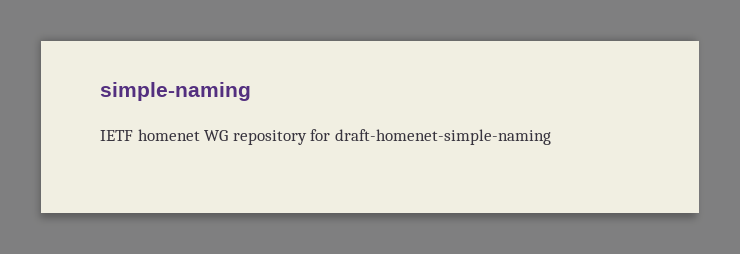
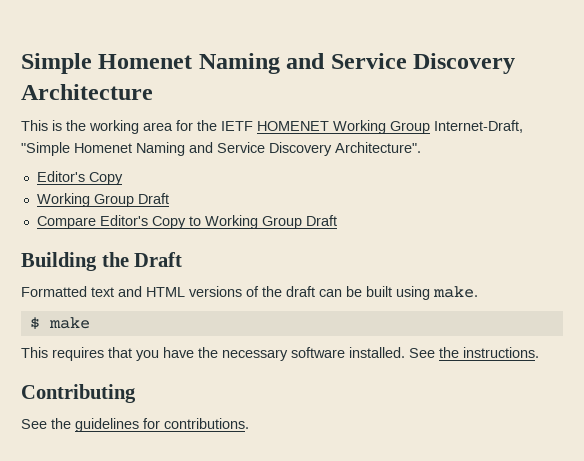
[100,82,251,101] [100,129,551,145] simple-naming // IETF homenet WG repository for draft-homenet-simple-naming -> [21,53,516,74] [21,84,153,100] [21,120,523,134] [21,142,421,156] [36,171,123,185] [36,193,169,207] [36,215,337,229] [21,252,183,271] [21,286,478,300] [29,317,90,330] [21,347,539,361] [21,384,136,403] [21,418,249,432] Simple Homenet Naming and Service Discovery Architecture // This is the working area for the IETF HOMENET Working Group Internet-Draft, "Simple Homenet Naming and Service Discovery Architecture". // Editor's Copy // Working Group Draft // Compare Editor's Copy to Working Group Draft // Building the Draft // Formatted text and HTML versions of the draft can be built using make. // $ make // This requires that you have the necessary software installed. See the instructions. // Contributing // See the guidelines for contributions.

